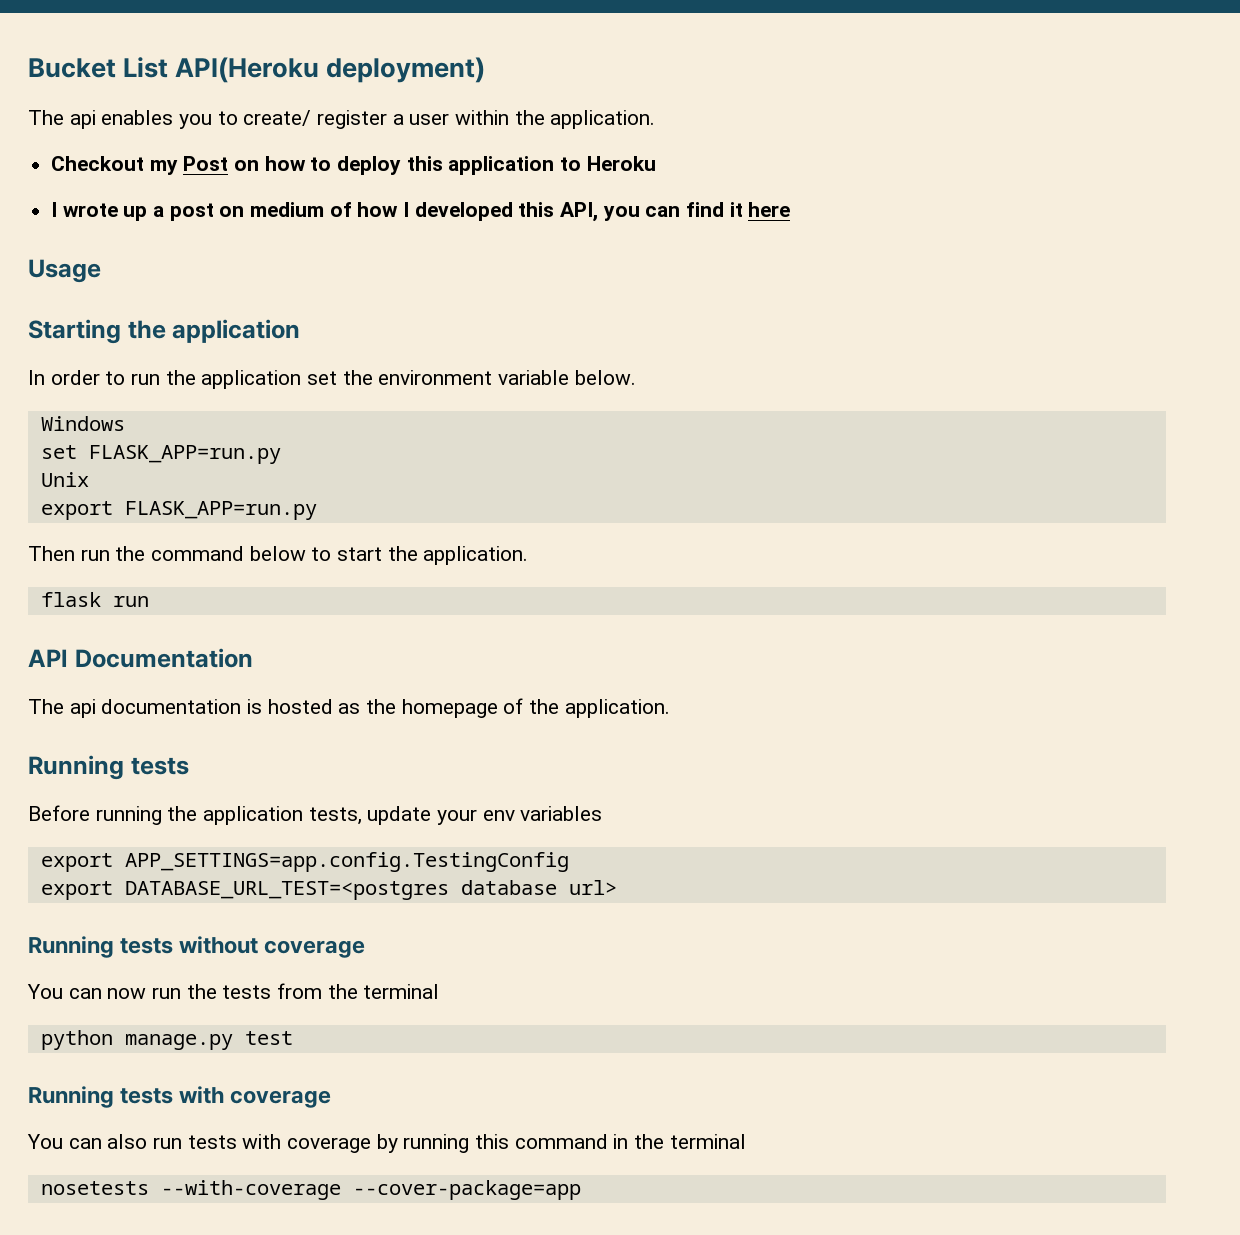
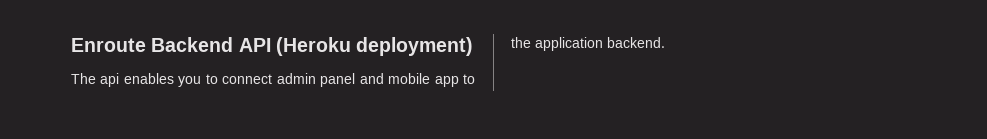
[28,57,320,83] Bucket List API(Heroku -> [71,37,351,56] Enroute Backend API (Heroku
[243,110,656,129] [51,156,656,175] [51,202,791,222] [28,259,101,283] [28,319,301,344] [28,370,636,389] [40,416,125,431] [40,445,281,464] [40,472,89,487] [40,501,317,520] [28,546,529,565] [40,592,149,607] [28,648,253,668] [28,698,670,718] [28,755,189,780] [28,805,603,825] [40,852,569,872] [40,880,617,900] [28,936,366,958] [27,983,440,999] [40,1030,293,1050] [28,1086,332,1108] [27,1134,746,1153] [40,1180,581,1200] create/ register a user within the application. // Checkout my Post on how to deploy this application to Heroku // I wrote up a post on medium of how I developed this API, you can find it here // Usage // Starting the application // In order to run the application set the environment variable below. // Windows // set FLASK_APP=run.py // Unix // export FLASK_APP=run.py // Then run the command below to start the application. // flask run // API Documentation // The api documentation is hosted as the homepage of the application. // Running tests // Before running the application tests, update your env variables // export APP_SETTINGS=app.config.TestingConfig // export DATABASE_URL_TEST=<postgres database url> // Running tests without coverage // You can now run the tests from the terminal // python manage.py test // Running tests with coverage // You can also run tests with coverage by running this command in the terminal // nosetests --with-coverage --cover-package=app -> [222,73,475,87] [511,37,665,51] connect admin panel and mobile app to the application backend.

